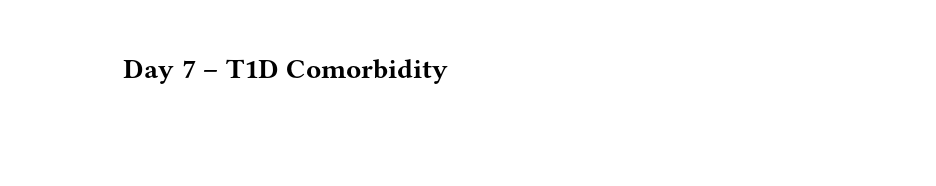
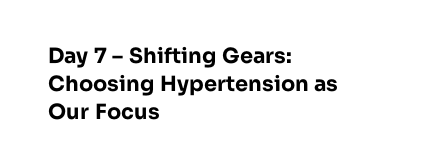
[225,59,449,84] T1D Comorbidity -> [129,46,292,68] [48,74,339,96] [48,103,160,120] Shifting Gears: Choosing Hypertension as Our Focus

